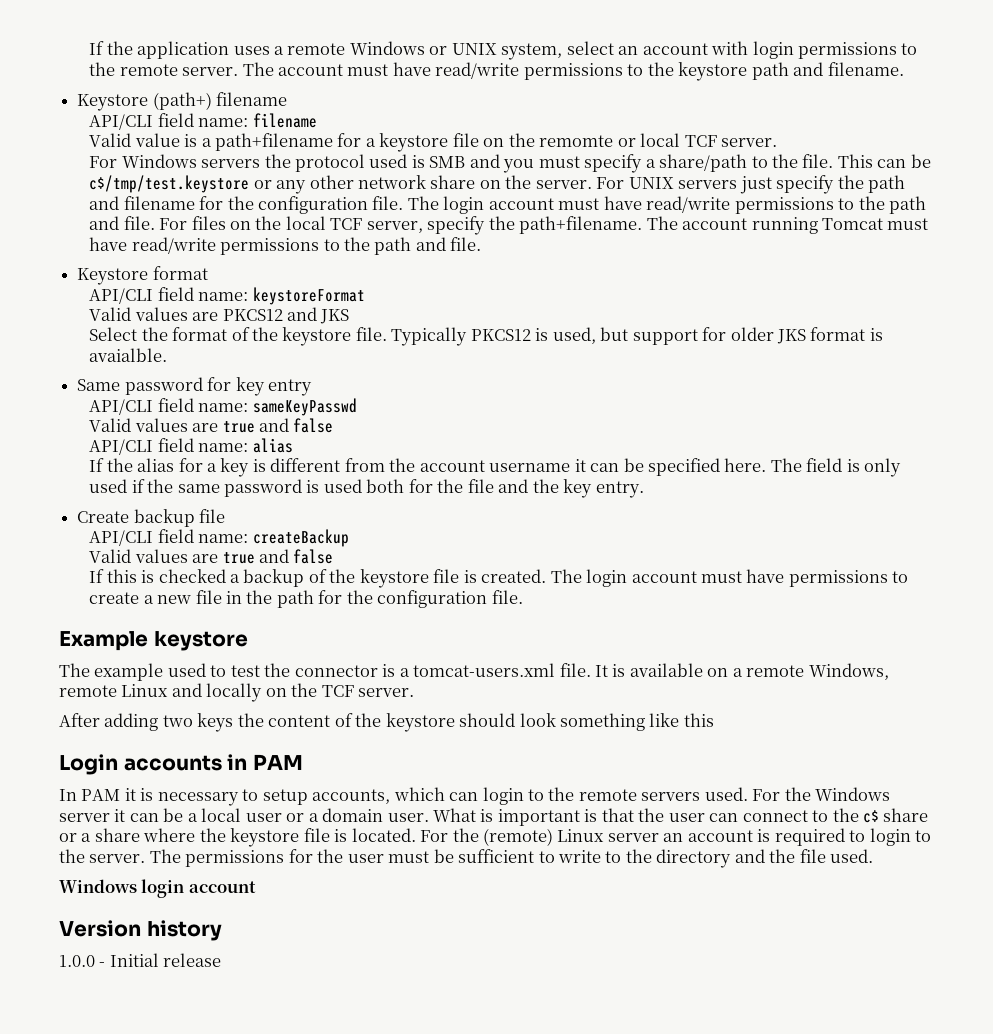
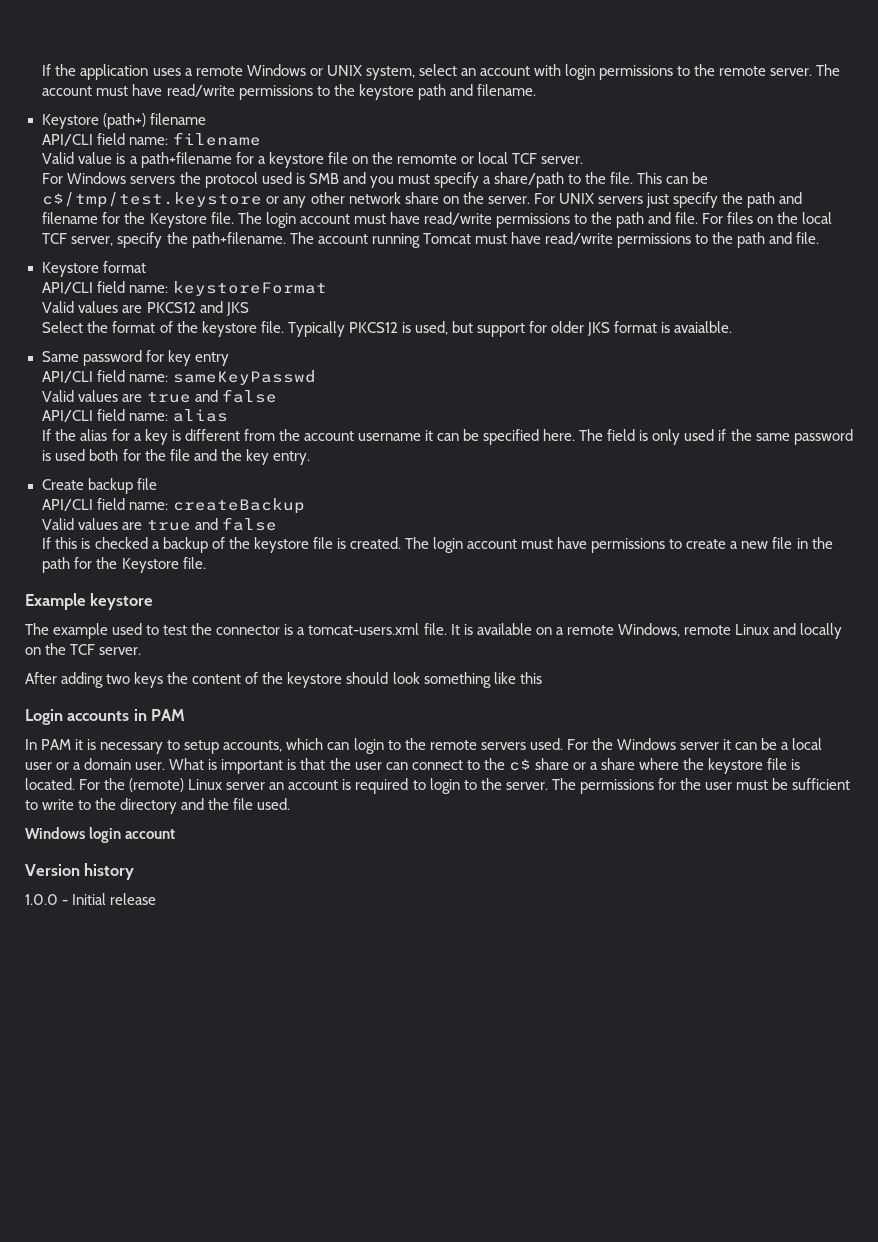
[258,196,369,214] configuration -> [149,213,207,228] Keystore
[377,590,488,608] configuration -> [121,558,179,573] Keystore

